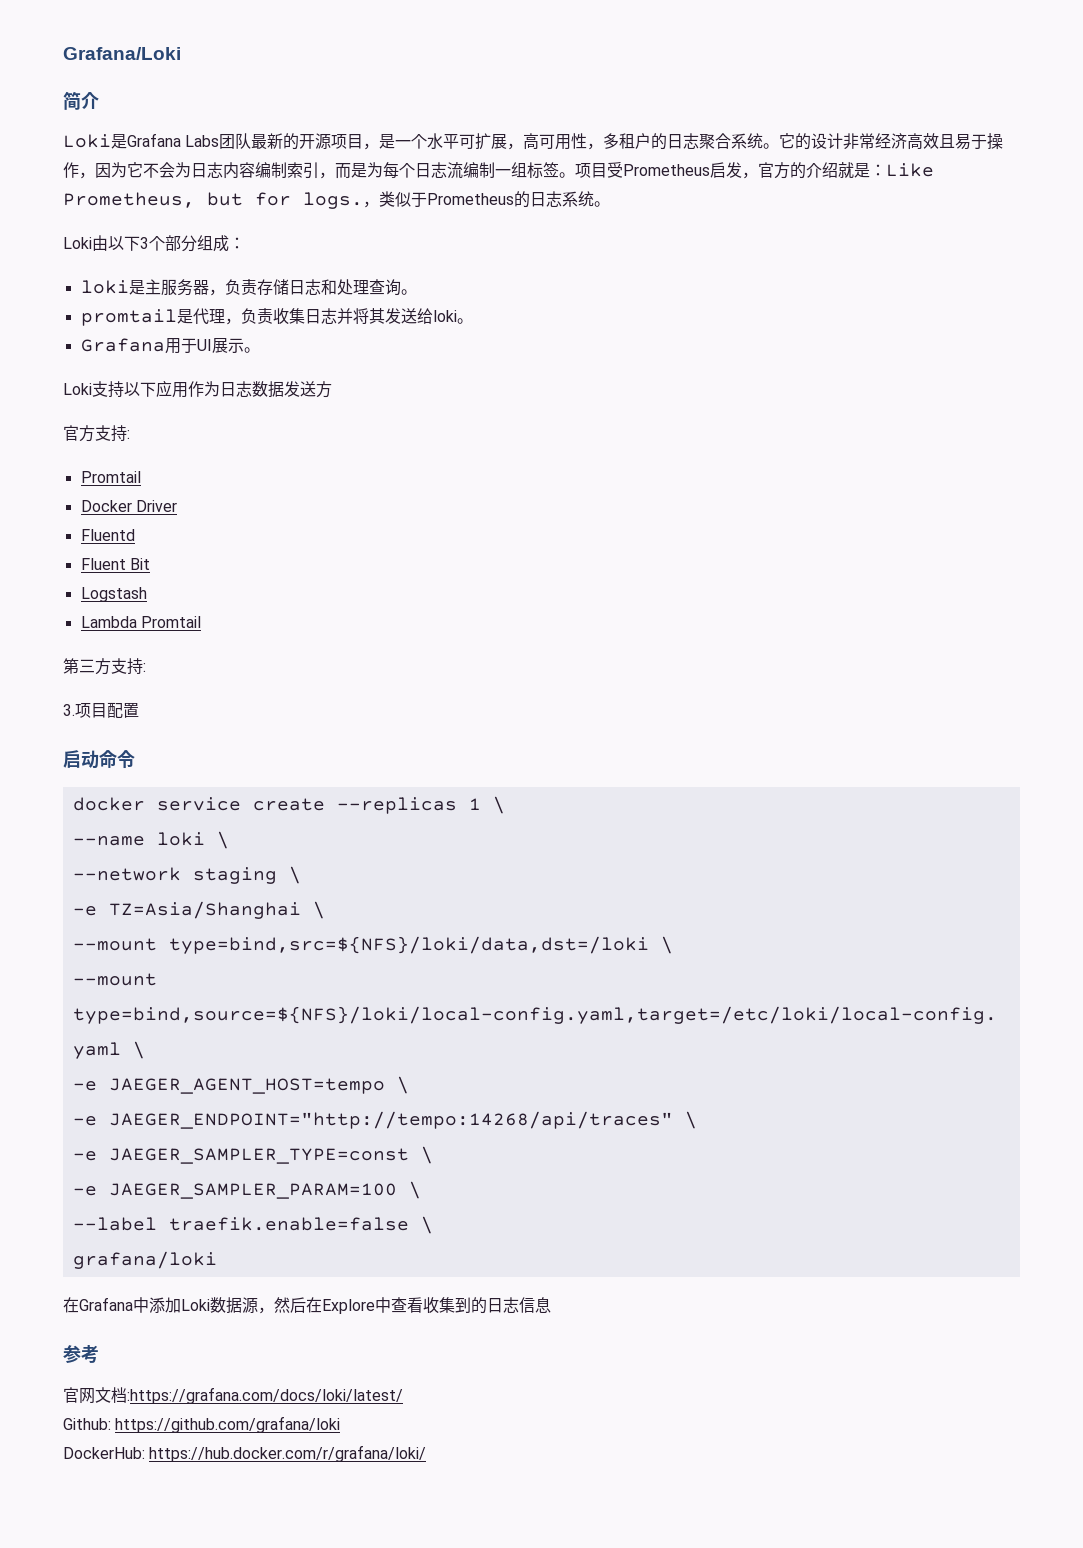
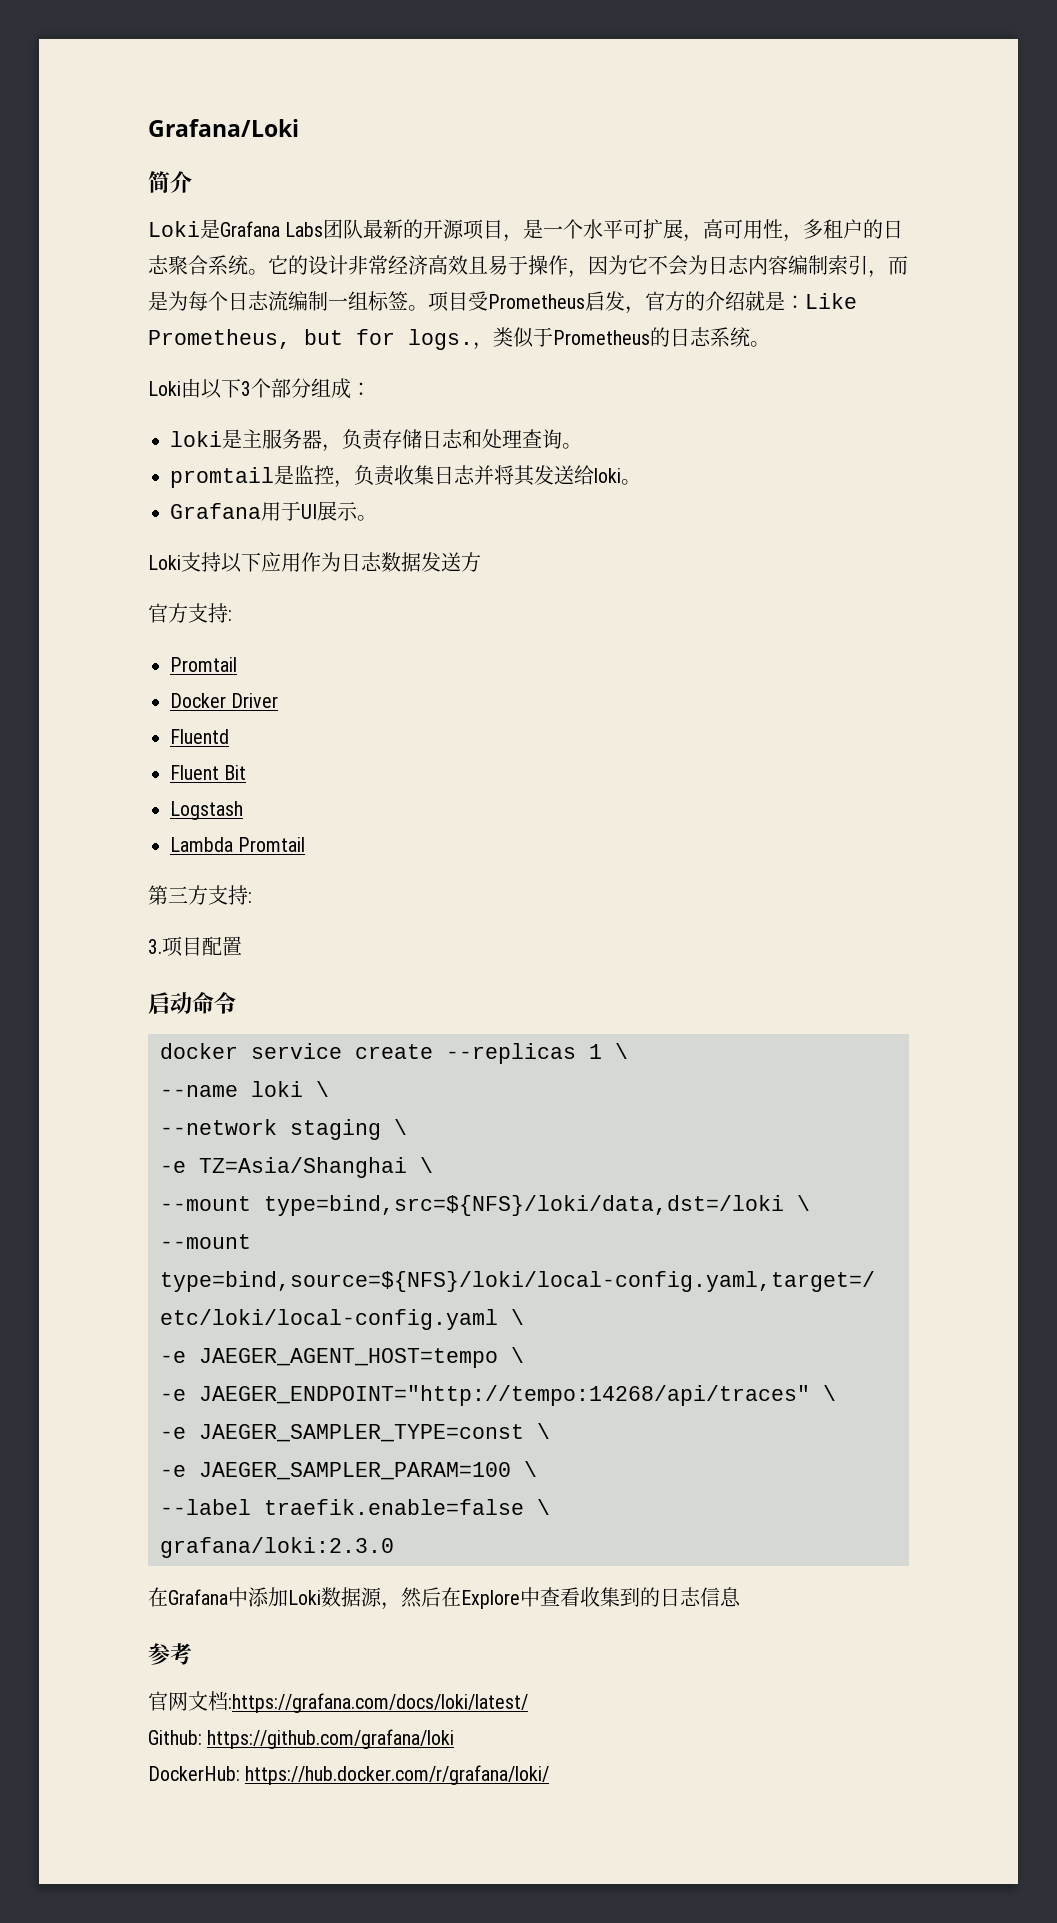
[192,308,225,325] 代理 -> [294,465,334,485] 监控
[72,1251,217,1269] grafana/loki -> [160,1537,394,1558] grafana/loki:2.3.0

